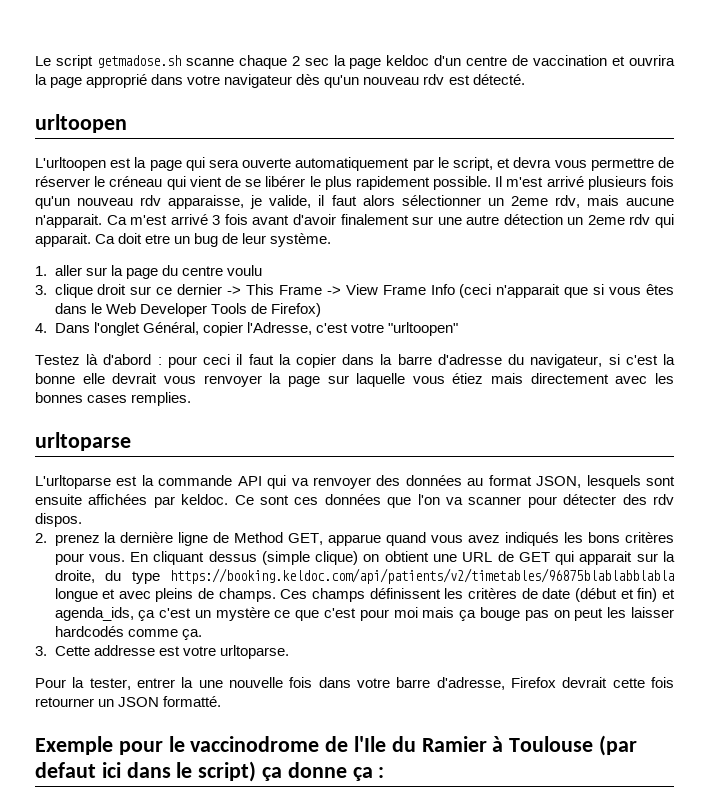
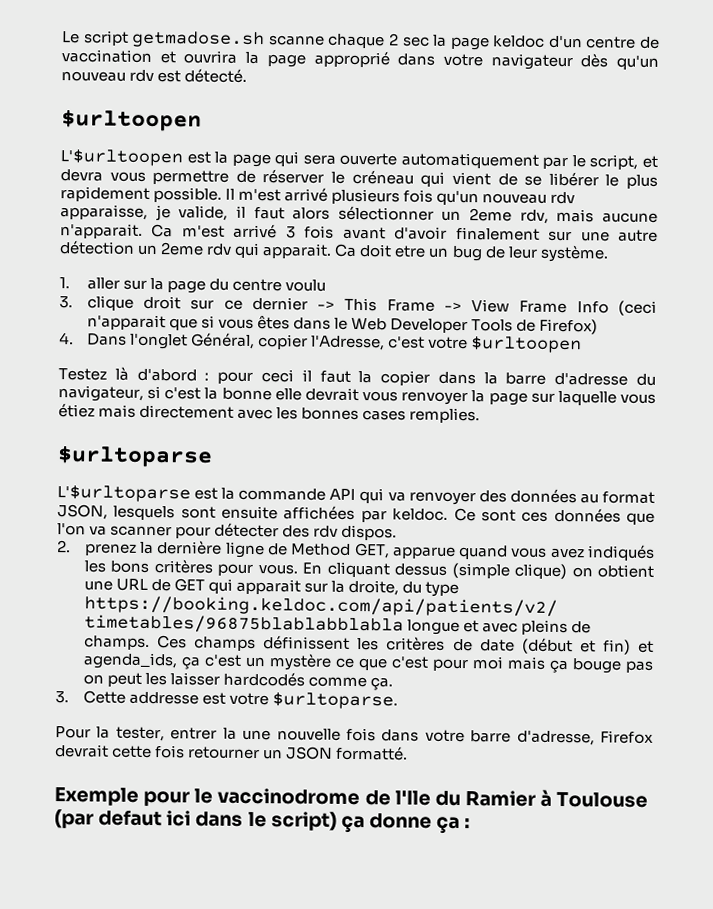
[35,114,127,133] [35,157,106,171] urltoopen // L'urltoopen -> [61,109,202,132] [60,149,183,167] $urltoopen // L'$urltoopen
[387,322,458,336] "urltoopen" -> [471,336,583,354] $urltoopen
[35,432,131,451] [35,475,111,489] urltoparse // L'urltoparse -> [57,445,213,468] [57,485,191,503] $urltoparse // L'$urltoparse
[219,645,289,659] urltoparse. -> [272,692,399,710] $urltoparse.

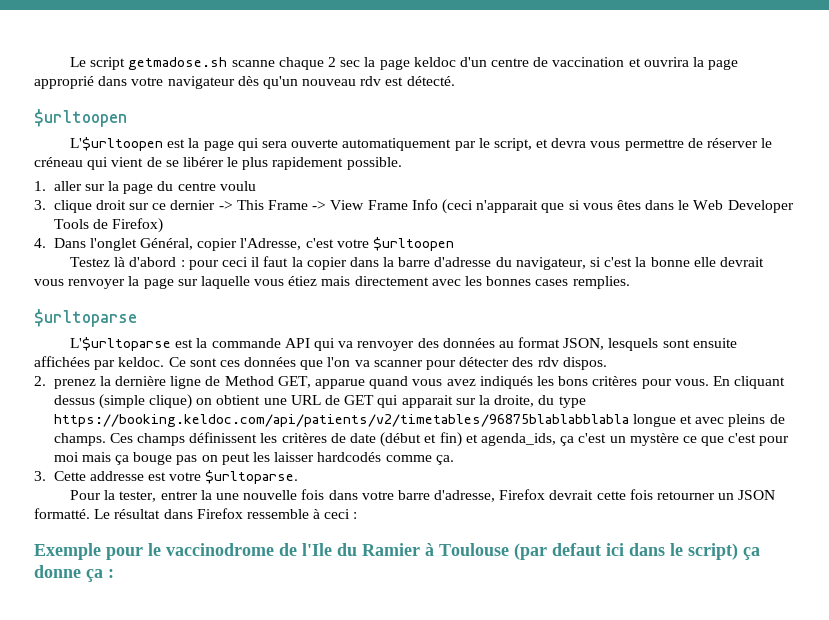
[225,187,576,206] [60,204,658,224] [60,223,659,242] [59,240,609,263] Il m'est arrivé plusieurs fois qu'un nouveau rdv apparaisse, je valide, il faut alors sélectionner un 2eme rdv, mais aucune n'apparait. Ca m'est arrivé 3 fois avant d'avoir finalement sur une autre détection un 2eme rdv qui apparait. Ca doit etre un bug de leur système. -> (402, 163) none
(409, 753) none -> [94,508,358,519] Le résultat dans Firefox ressemble à ceci :

